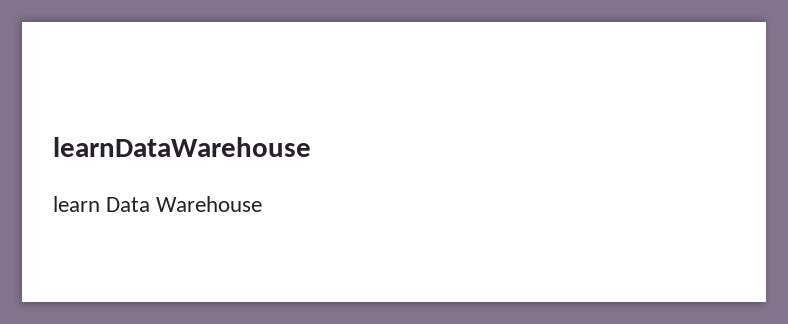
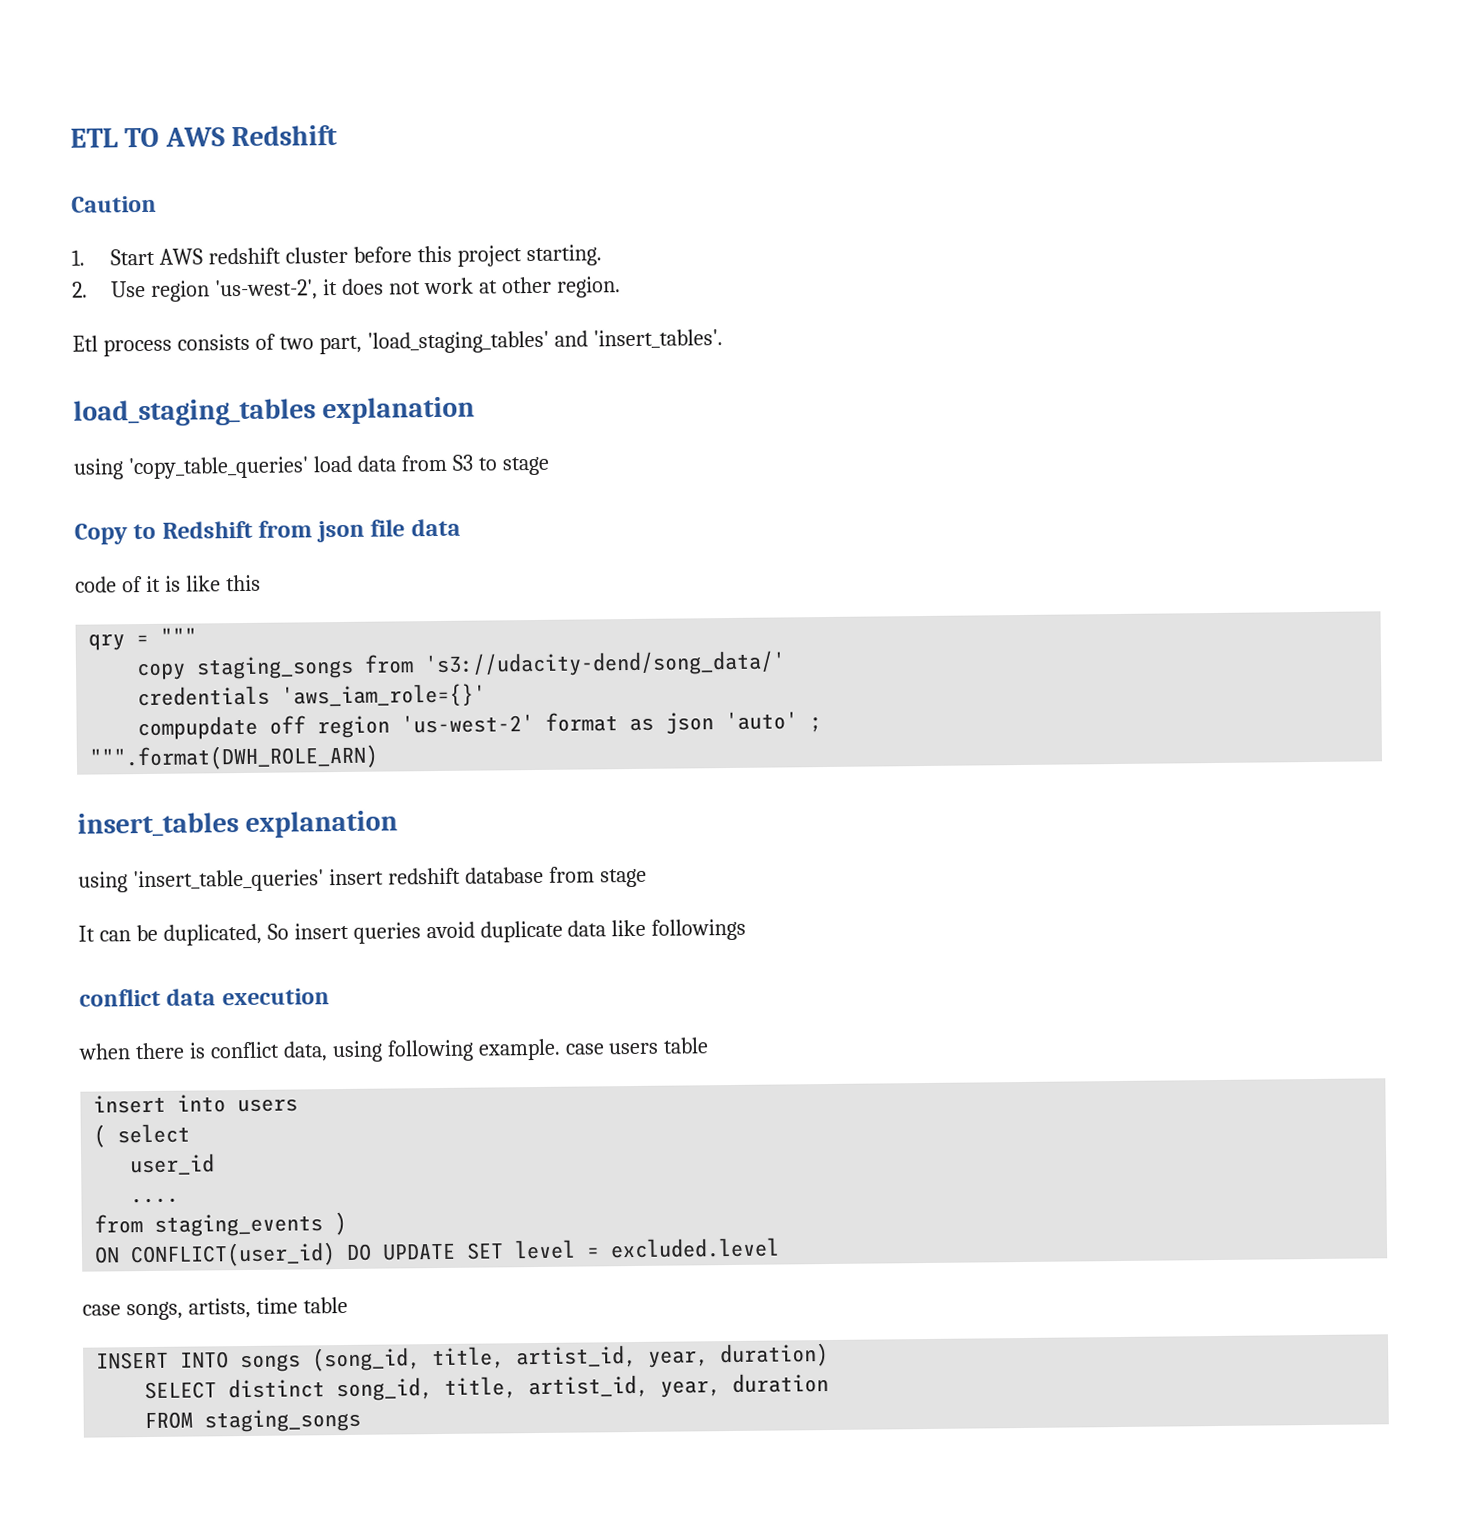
[53,137,311,157] [53,196,263,212] learnDataWarehouse // learn Data Warehouse -> [70,124,339,148] [71,195,157,213] [71,244,602,267] [72,276,621,302] [72,329,723,357] [73,396,476,427] [73,454,550,480] [74,518,461,545] [75,574,261,593] [88,627,198,651] [136,650,787,681] [137,683,487,708] [137,711,823,741] [89,744,380,771] [77,810,399,838] [78,866,647,893] [78,918,747,946] [79,988,330,1007] [78,1037,709,1063] [93,1094,299,1114] [93,1123,191,1148] [130,1153,216,1176] [130,1197,180,1204] [94,1211,348,1237] [94,1237,781,1268] [82,1296,348,1321] [96,1343,830,1373] [144,1373,830,1402] [144,1408,362,1433] ETL TO AWS Redshift // Caution // 1. Start AWS redshift cluster before this project starting. // 2. Use region 'us-west-2', it does not work at other region. // Etl process consists of two part, 'load_staging_tables' and 'insert_tables'. // load_staging_tables explanation // using 'copy_table_queries' load data from S3 to stage // Copy to Redshift from json file data // code of it is like this // qry = """ // copy staging_songs from 's3://udacity-dend/song_data/' // credentials 'aws_iam_role={}' // compupdate off region 'us-west-2' format as json 'auto' ; // """.format(DWH_ROLE_ARN) // insert_tables explanation // using 'insert_table_queries' insert redshift database from stage // It can be duplicated, So insert queries avoid duplicate data like followings // conflict data execution // when there is conflict data, using following example. case users table // insert into users // ( select // user_id // .... // from staging_events ) // ON CONFLICT(user_id) DO UPDATE SET level = excluded.level // case songs, artists, time table // INSERT INTO songs (song_id, title, artist_id, year, duration) // SELECT distinct song_id, title, artist_id, year, duration // FROM staging_songs

